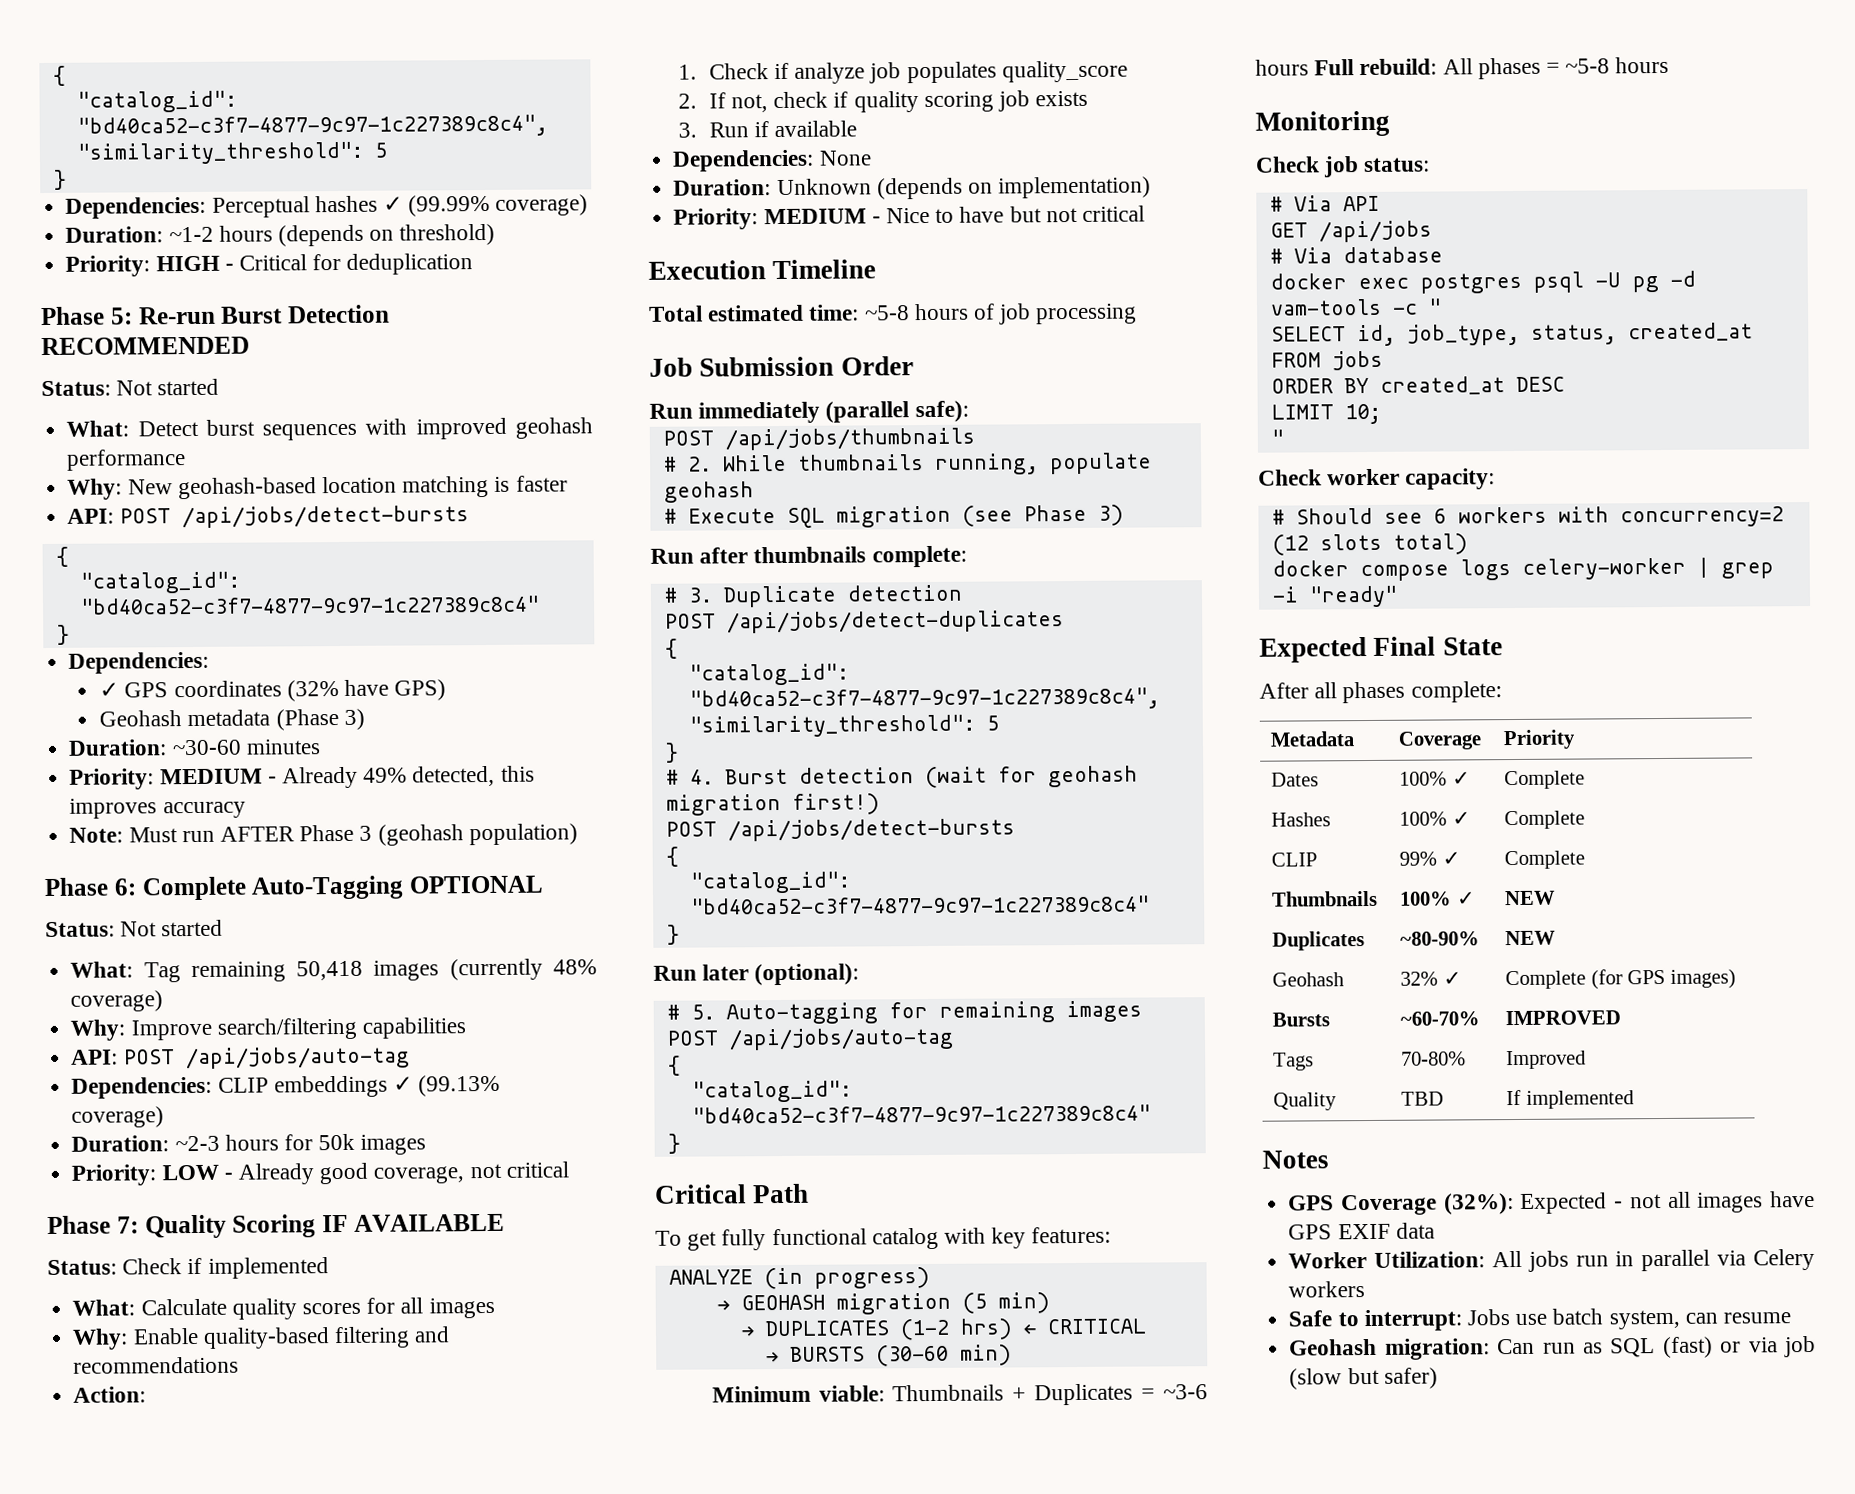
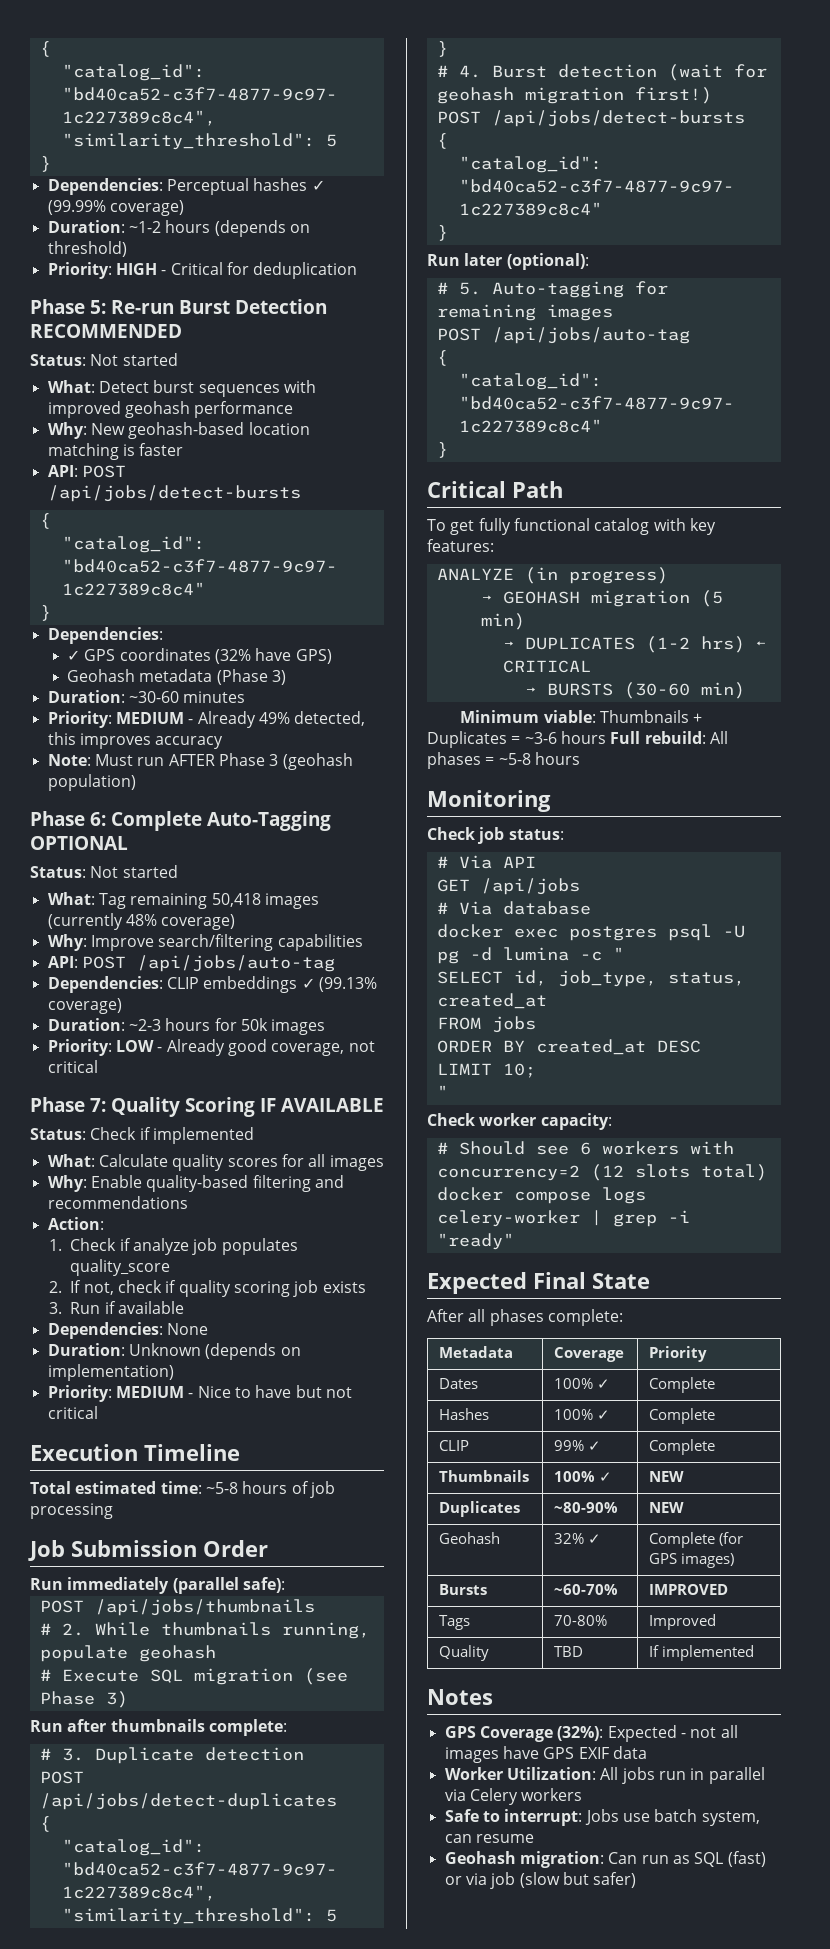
[1269,298,1382,316] vam-tools -> [502,947,569,961] lumina

